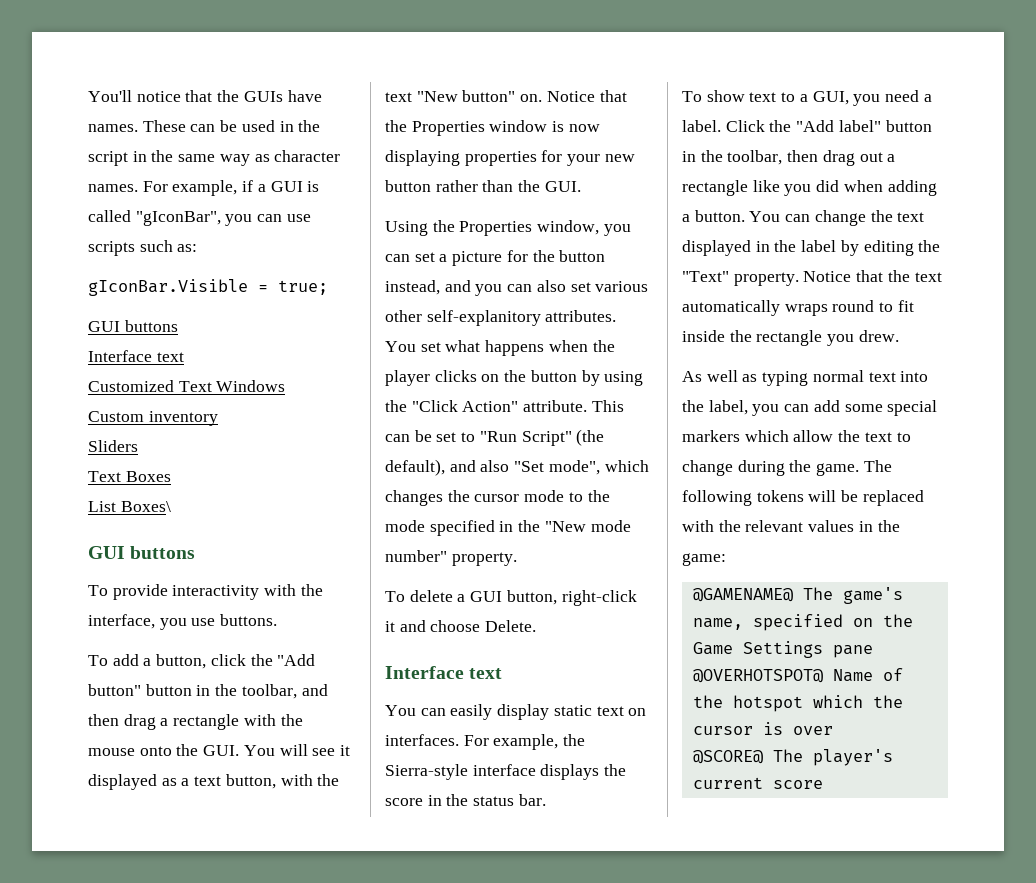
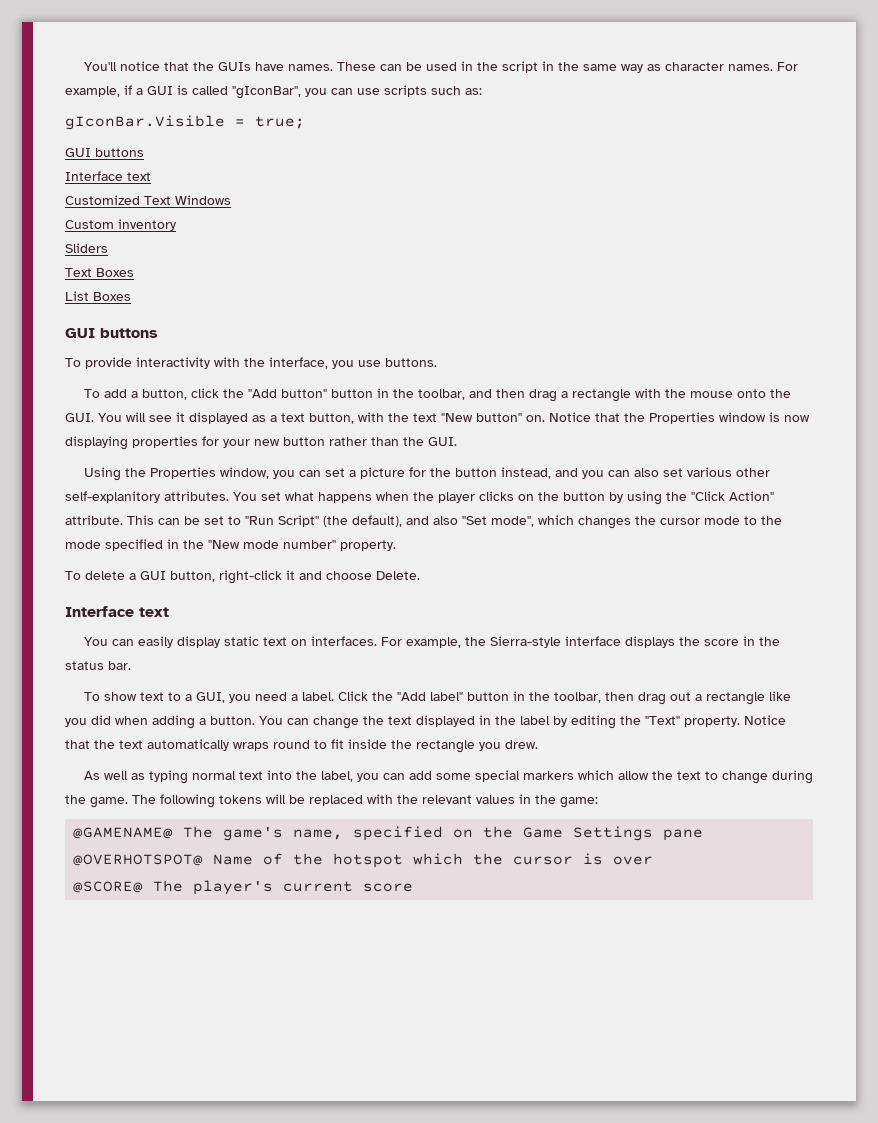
[120,501,171,512] Boxes\ -> [93,292,131,301] Boxes

